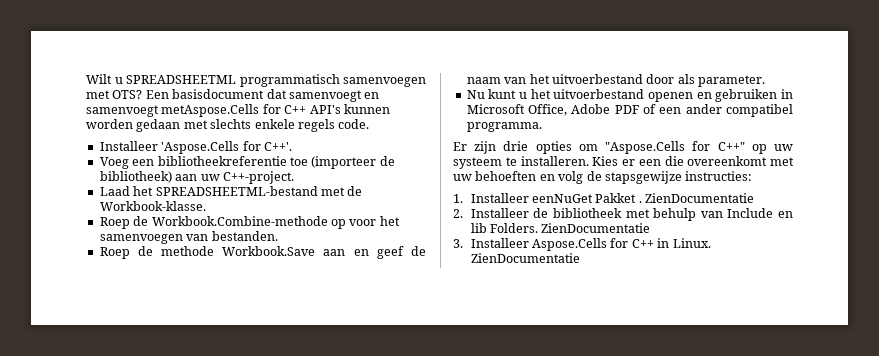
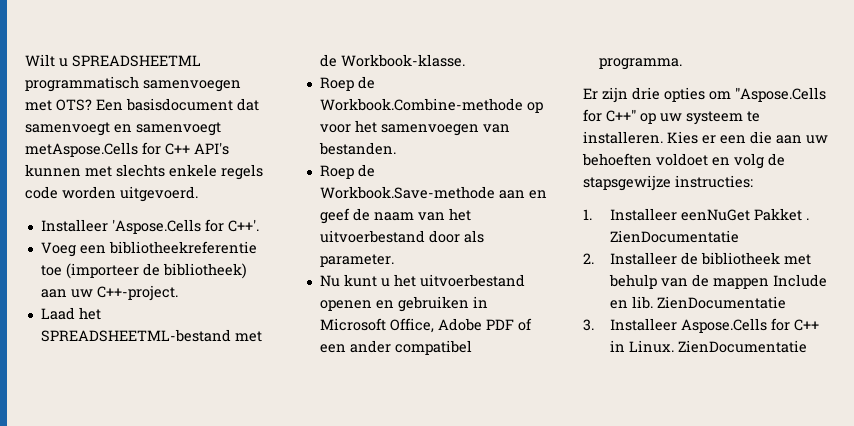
[86,119,181,132] worden gedaan -> (81, 170) none
[338,119,370,129] code. -> [25,186,198,202] code worden uitgevoerd.
[161,246,316,256] methode Workbook.Save -> [319,186,495,199] Workbook.Save-methode
[687,156,794,166] overeenkomt met -> [776,135,802,144] aan
(537, 176) none -> [656,153,708,166] voldoet
[727,208,793,218] [470,223,539,233] Include en lib Folders. -> [691,274,827,289] [609,296,653,309] de mappen Include en lib.

